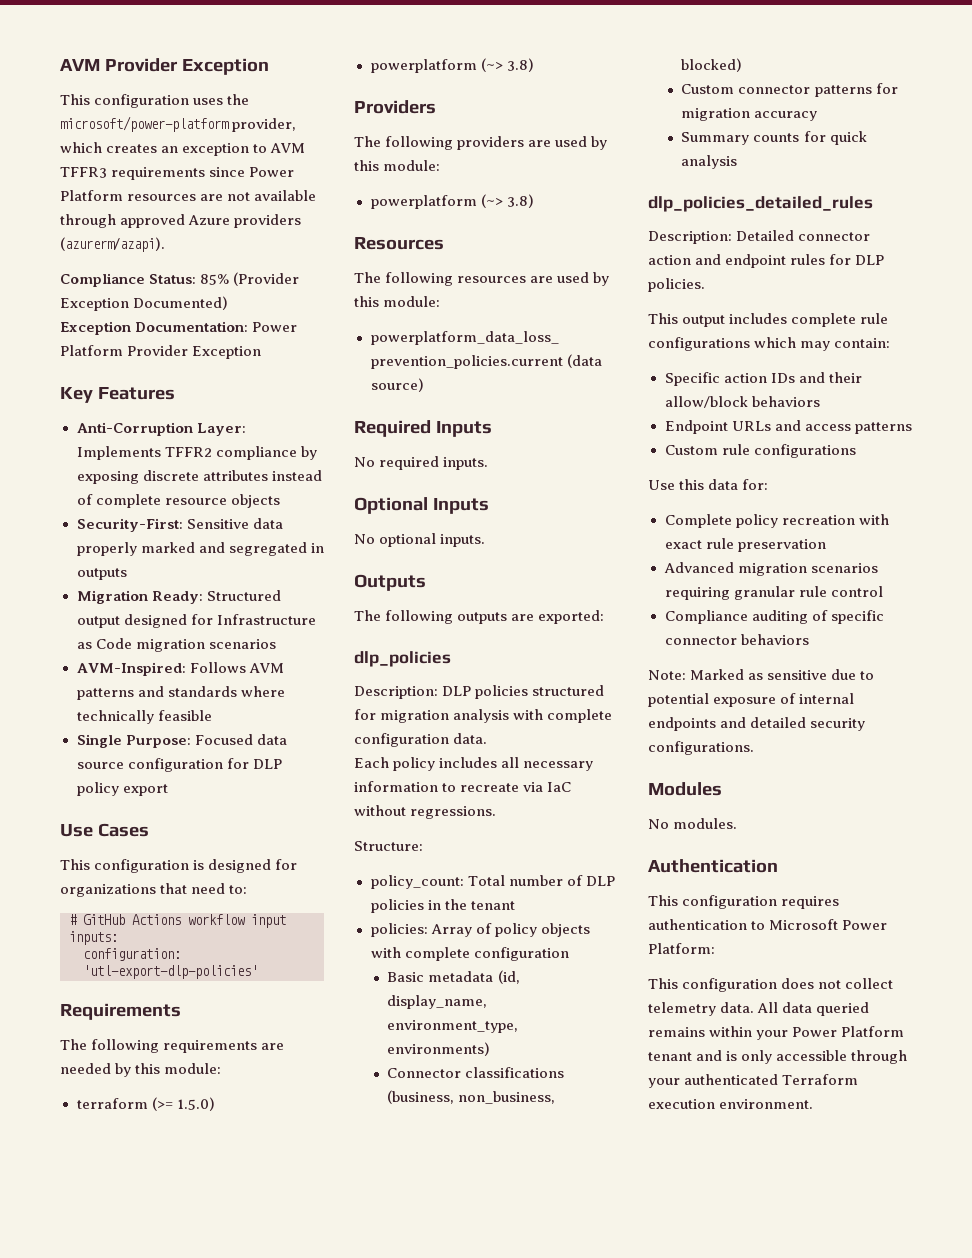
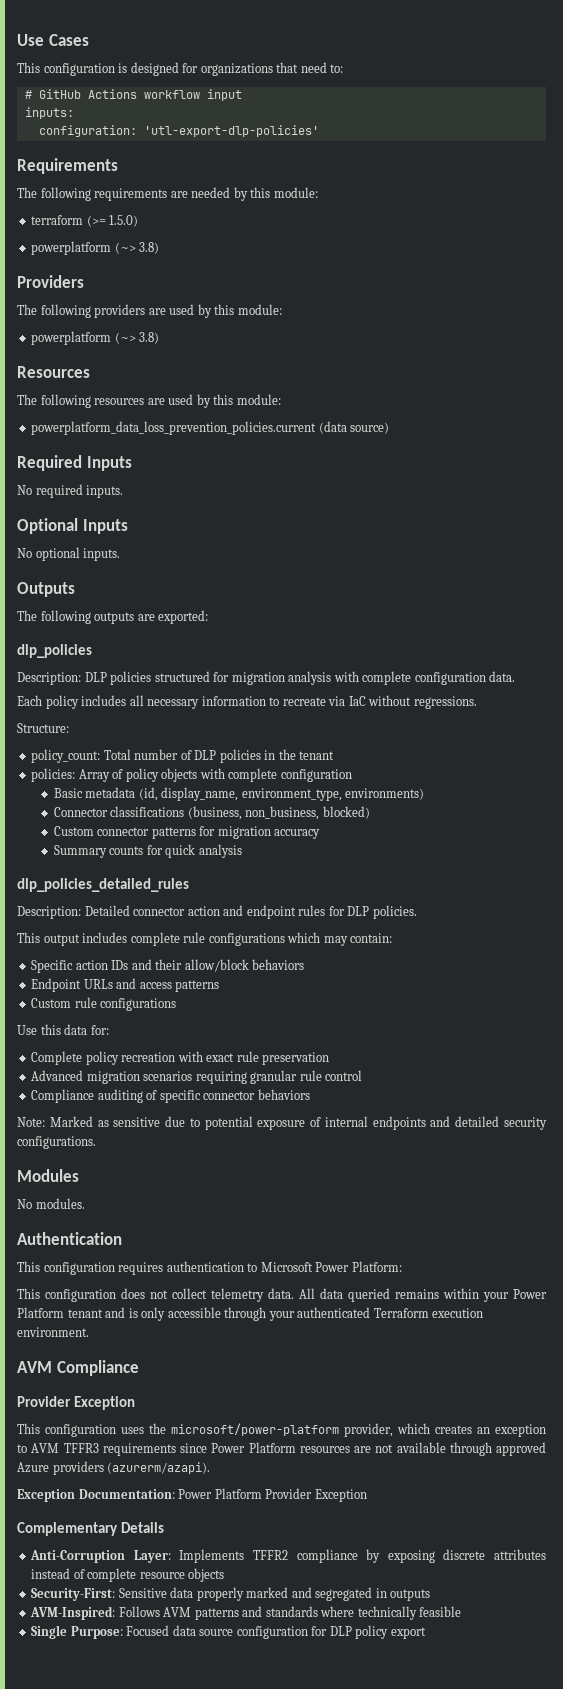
[60,58,269,75] [60,94,250,108] [60,116,297,132] [60,142,306,156] [60,167,295,180] [60,190,317,201] [60,214,302,228] [60,237,165,252] [60,272,300,287] [60,296,229,311] [60,321,298,335] [60,345,262,359] [60,387,175,403] [76,422,246,436] [76,446,317,460] [76,470,322,484] [76,494,280,508] [76,518,283,532] [76,542,324,556] [76,568,127,580] [76,590,281,604] [76,614,316,628] [76,638,276,652] [76,662,284,676] [76,686,285,700] [76,710,212,724] [76,734,287,748] [76,758,282,772] [76,782,168,796] AVM Provider Exception // This configuration uses the microsoft/power-platform provider, which creates an exception to AVM TFFR3 requirements since Power Platform resources are not available through approved Azure providers (azurerm/azapi). // Compliance Status: 85% (Provider Exception Documented) // Exception Documentation: Power Platform Provider Exception // Key Features // Anti-Corruption Layer: Implements TFFR2 compliance by exposing discrete attributes instead of complete resource objects // Security-First: Sensitive data properly marked and segregated in outputs // Migration Ready: Structured output designed for Infrastructure as Code migration scenarios // AVM-Inspired: Follows AVM patterns and standards where technically feasible // Single Purpose: Focused data source configuration for DLP policy export // -> (17, 40) none
(814, 1104) none -> [17,1360,139,1376] [17,1396,136,1410] [17,1423,546,1437] [17,1442,546,1456] [17,1461,211,1475] [17,1488,367,1502] [17,1522,165,1536] [30,1549,547,1563] [31,1568,225,1582] [31,1587,431,1601] [30,1606,462,1620] [31,1625,426,1639] // AVM Compliance // Provider Exception // This configuration uses the microsoft/power-platform provider, which creates an exception to AVM TFFR3 requirements since Power Platform resources are not available through approved Azure providers (azurerm/azapi). // Exception Documentation: Power Platform Provider Exception // Complementary Details // Anti-Corruption Layer: Implements TFFR2 compliance by exposing discrete attributes instead of complete resource objects // Security-First: Sensitive data properly marked and segregated in outputs // AVM-Inspired: Follows AVM patterns and standards where technically feasible // Single Purpose: Focused data source configuration for DLP policy export

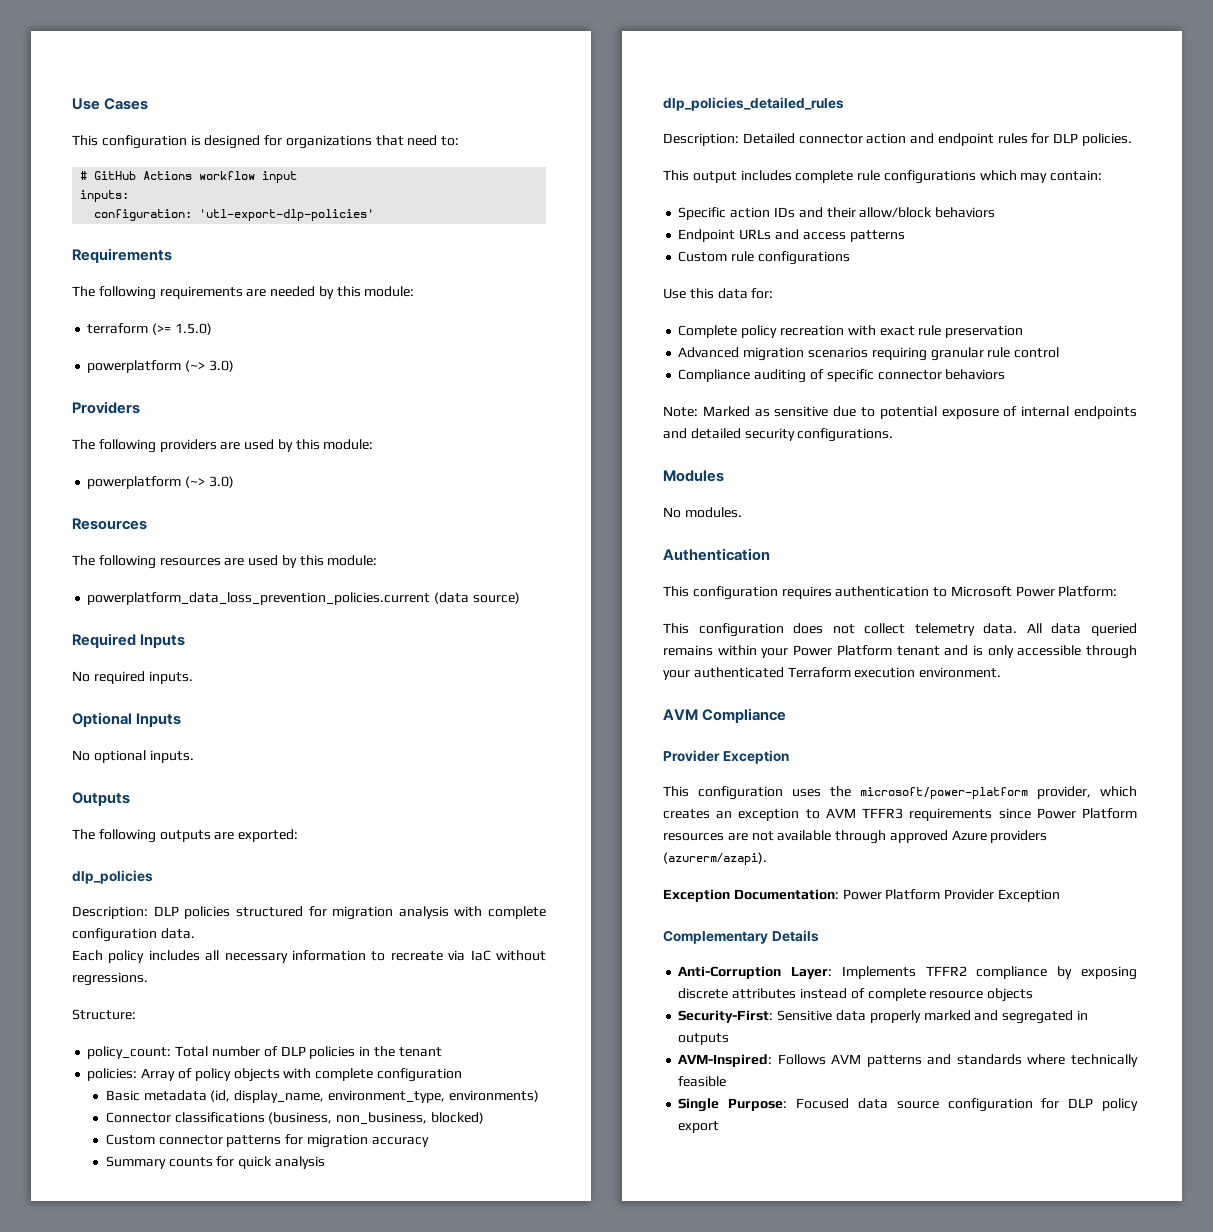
[139,242,160,254] 3.8) -> [208,360,234,372] 3.0)
[139,332,160,344] 3.8) -> [208,476,234,488] 3.0)

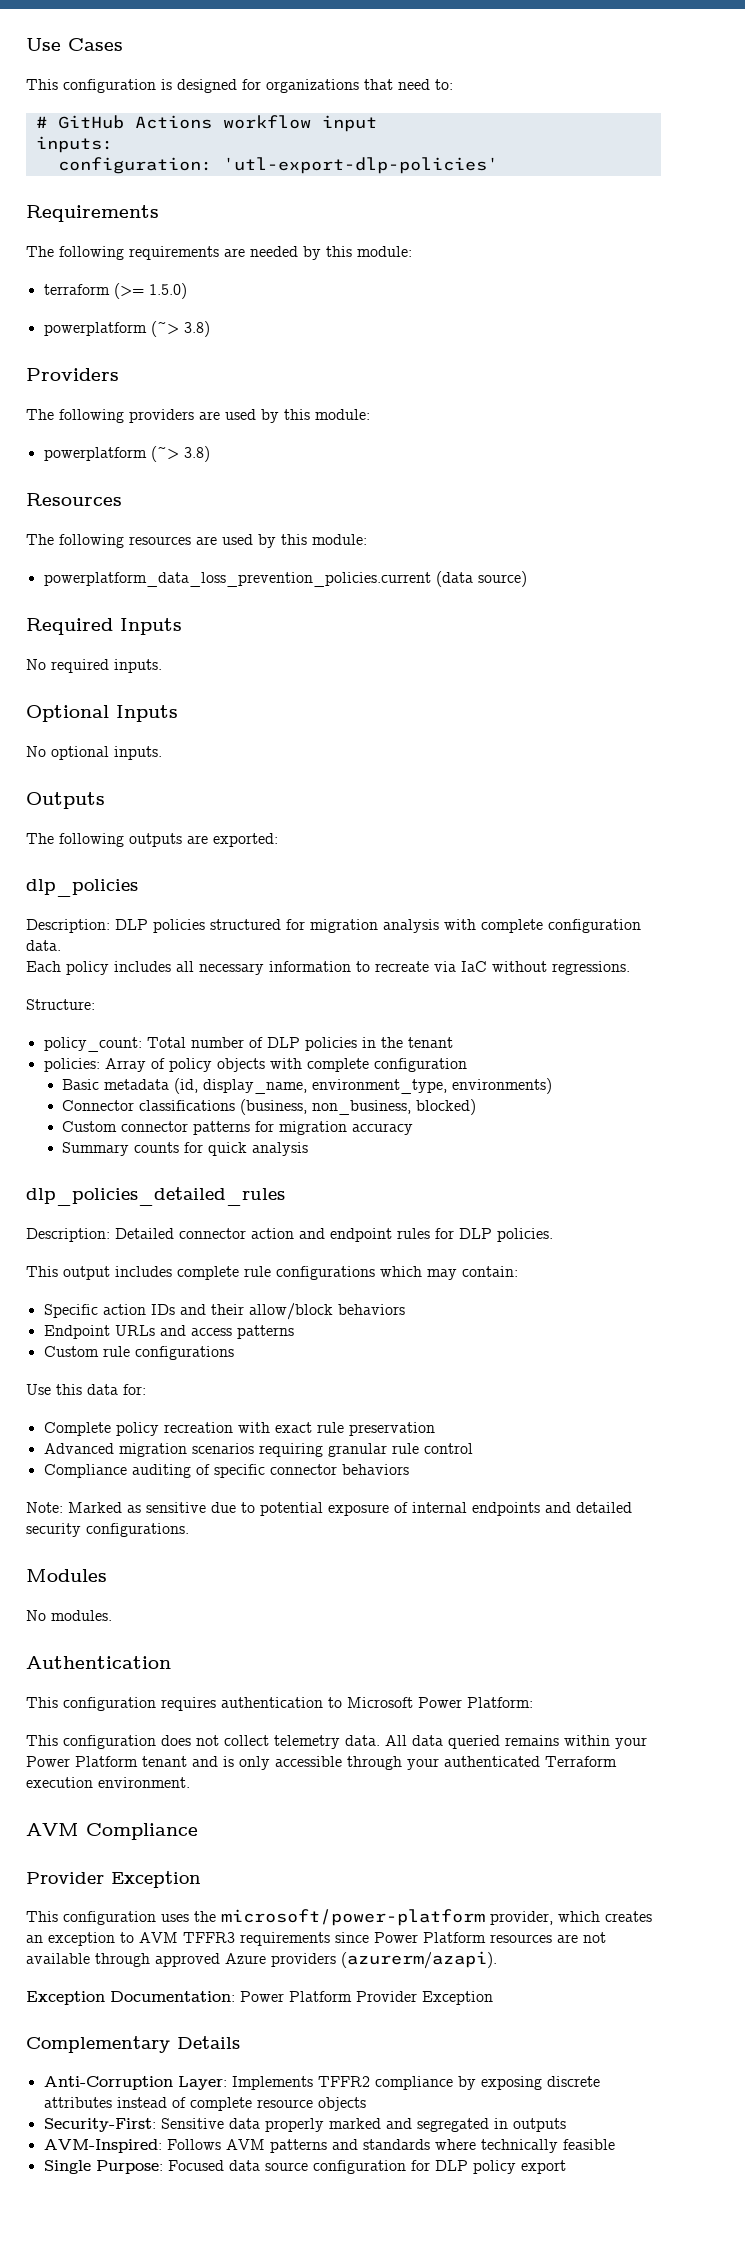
[208,360,234,372] 3.0) -> [183,321,210,337] 3.8)
[208,476,234,488] 3.0) -> [183,446,210,462] 3.8)

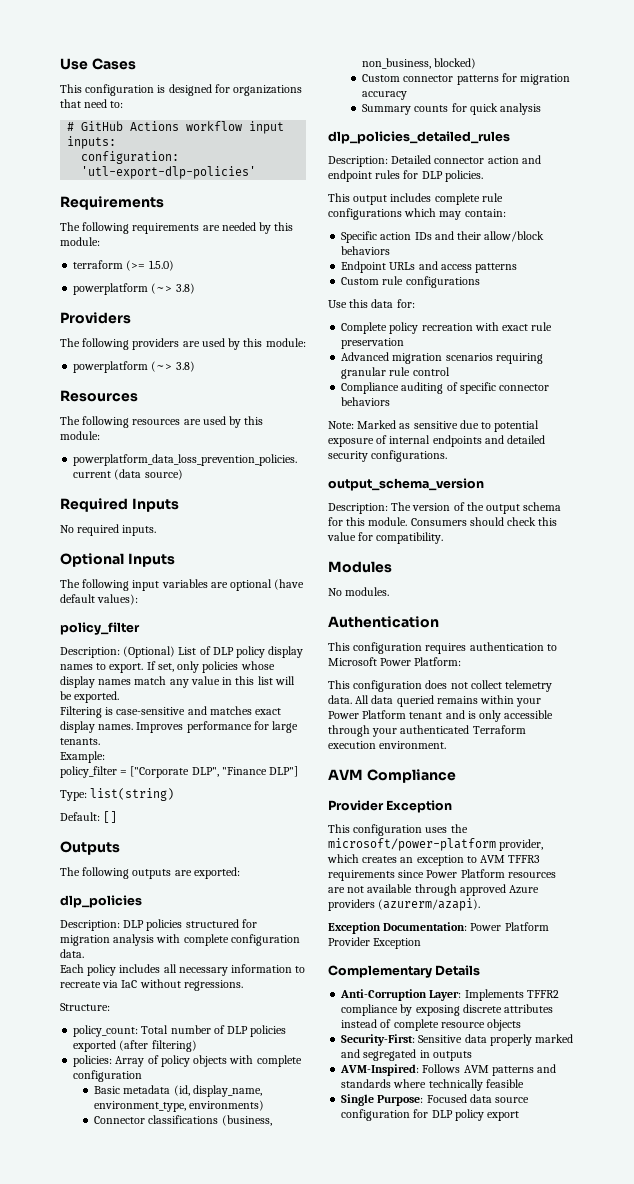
[26,746,162,760] No optional inputs. -> [60,579,305,591] [60,594,139,605] [60,622,140,635] [60,646,304,658] [60,661,275,673] [60,676,295,688] [60,691,120,703] [60,706,282,718] [60,721,299,733] [60,738,100,745] [60,751,105,763] [60,766,299,778] [60,788,175,801] [60,811,118,823] The following input variables are optional (have default values): // policy_filter // Description: (Optional) List of DLP policy display names to export. If set, only policies whose display names match any value in this list will be exported. // Filtering is case-sensitive and matches exact display names. Improves performance for large tenants. // Example: // policy_filter = ["Corporate DLP", "Finance DLP"] // Type: list(string) // Default: []
[361,1037,453,1048] in the tenant -> [73,1040,197,1052] exported (after filtering)
(189, 1530) none -> [328,478,484,491] [328,502,562,514] [328,517,558,526] [327,532,444,544] // output_schema_version // Description: The version of the output schema for this module. Consumers should check this value for compatibility.

